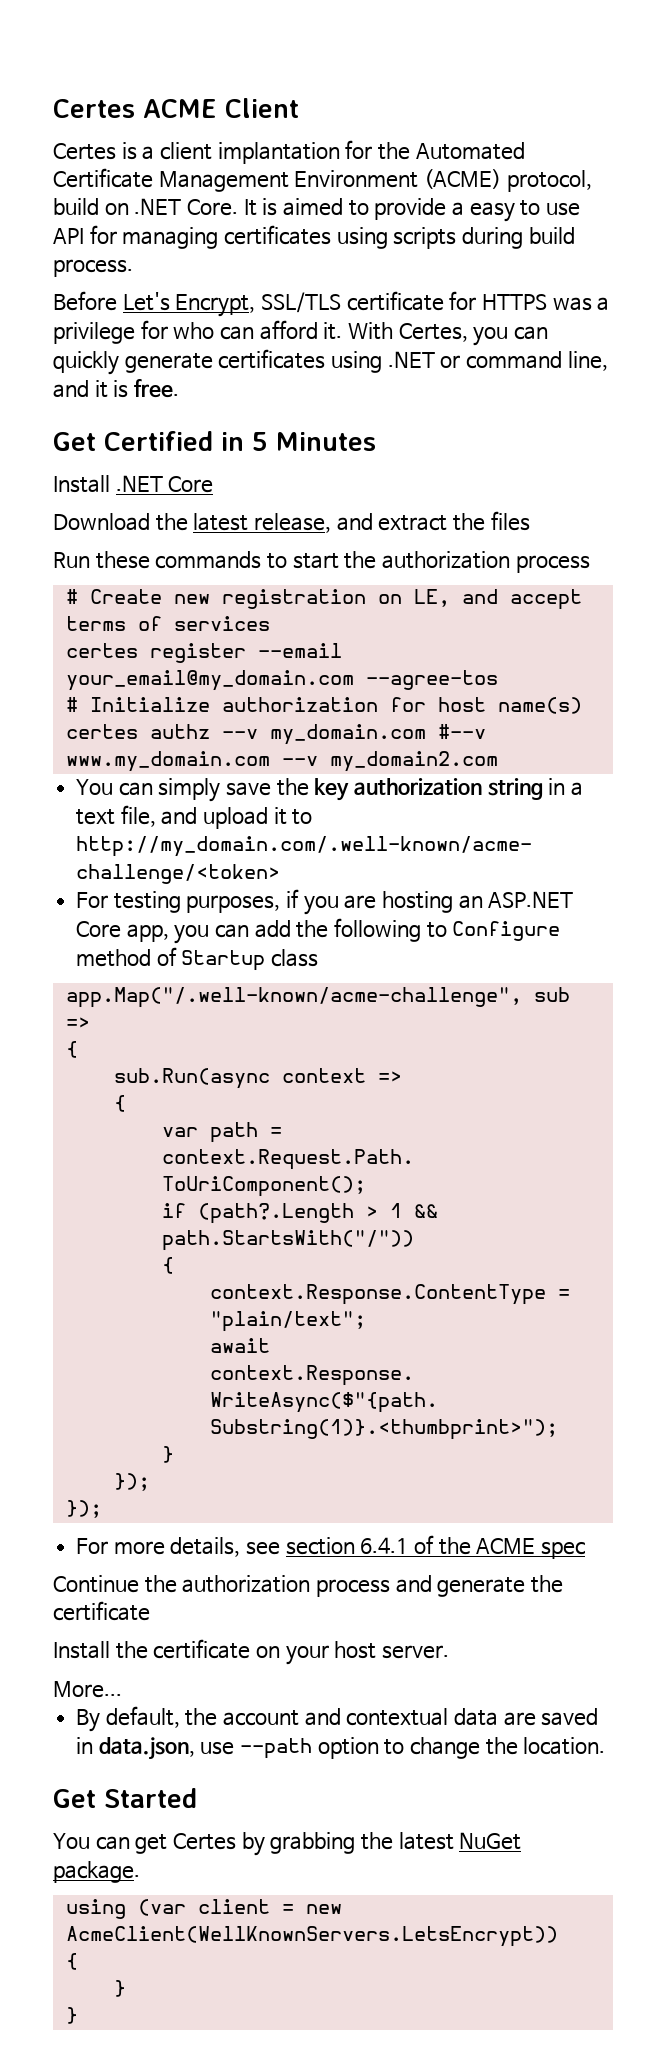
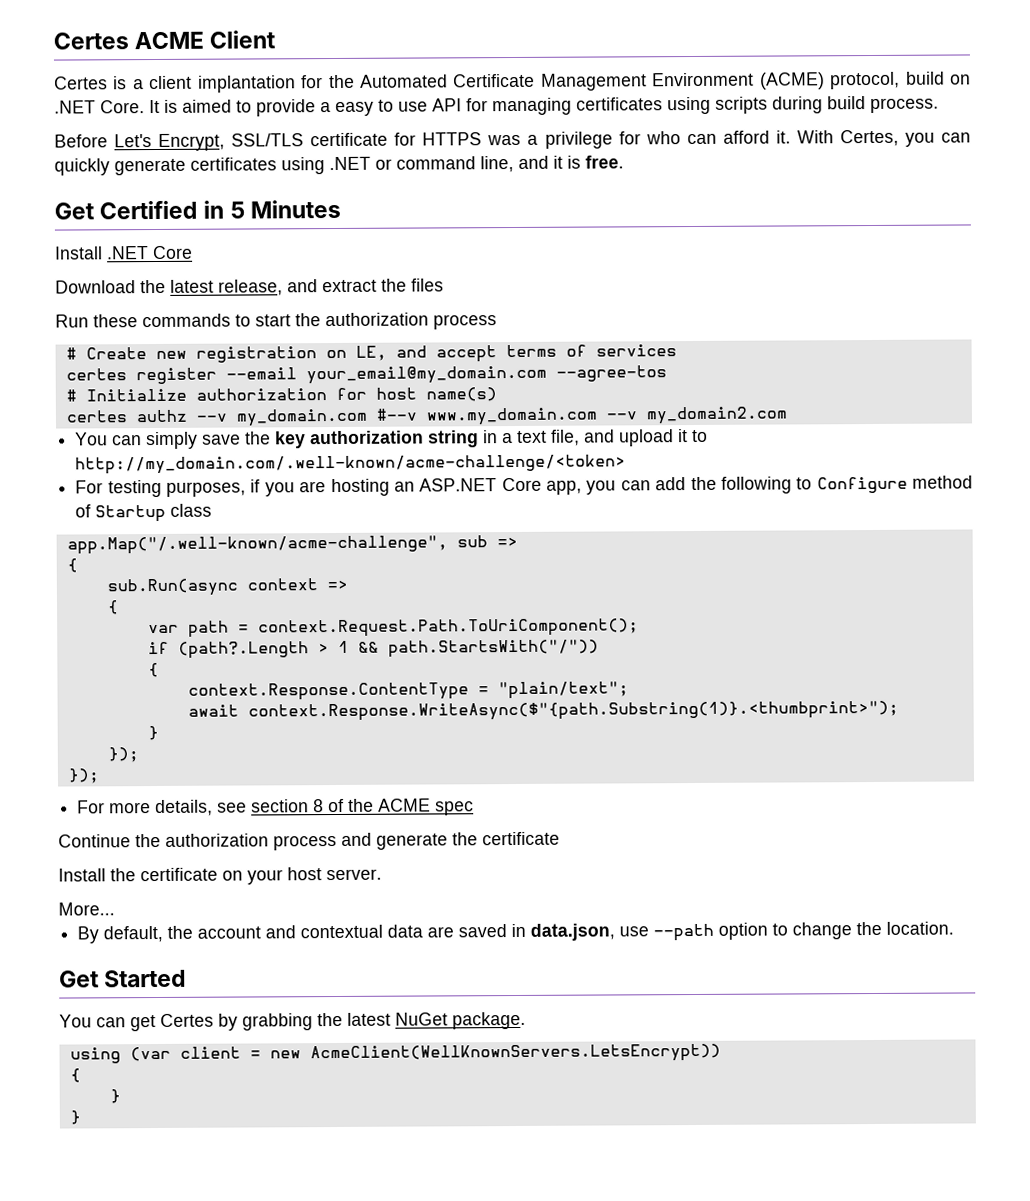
[360,1537,409,1554] 6.4.1 -> [313,799,325,813] 8

